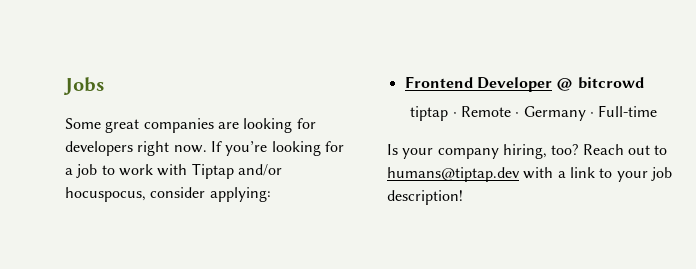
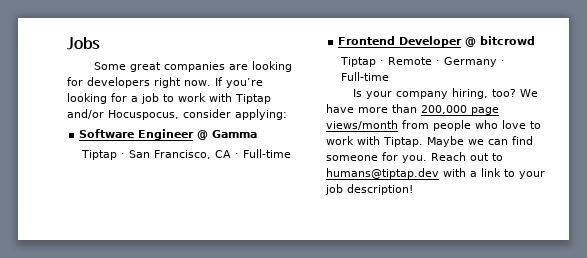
[65,187,146,202] hocuspocus, -> [108,110,179,120] Hocuspocus,
(271, 194) none -> [79,129,258,140] [80,149,291,160] // Software Engineer @ Gamma // Tiptap · San Francisco, CA · Full-time
[410,106,449,121] tiptap -> [339,57,376,67] Tiptap
(579, 149) none -> [519,89,538,97] [326,104,499,115] [326,120,541,131] [326,136,533,147] [326,152,427,163] We have more than 200,000 page views/month from people who love to work with Tiptap. Maybe we can find someone for you.

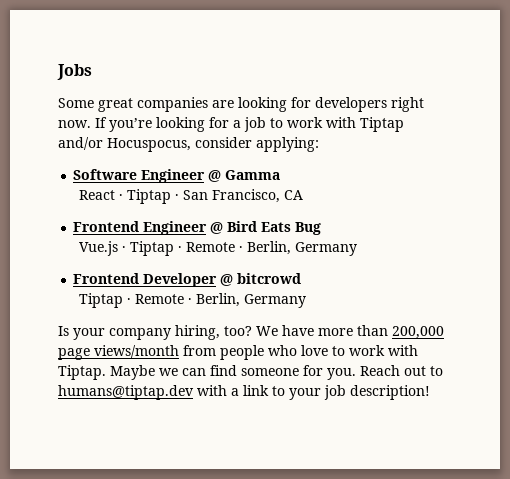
(258, 134) none -> [79,190,124,200] React ·
[234,149,291,158] · Full-time -> [73,221,322,235] [79,241,358,256] // Frontend Engineer @ Bird Eats Bug // Vue.js · Tiptap · Remote · Berlin, Germany
[443,57,505,67] [340,72,389,81] Germany · Full-time -> [196,293,307,308] Berlin, Germany

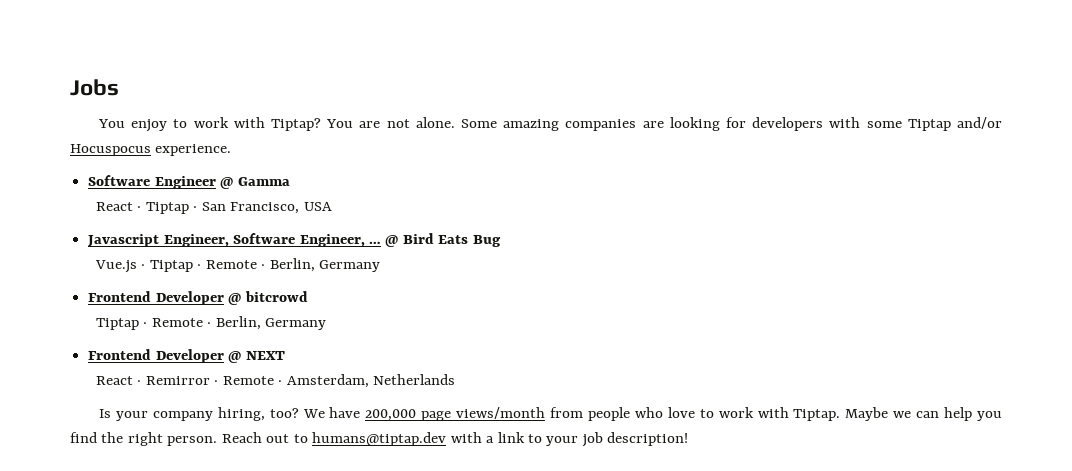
[58,98,133,112] Some great -> [97,117,560,132] You enjoy to work with Tiptap? You are not alone. Some amazing
[391,97,424,112] [58,117,404,132] [58,137,319,152] right now. If you’re looking for a job to work with Tiptap and/or Hocuspocus, consider applying: -> [829,117,1003,131] [70,144,232,156] with some Tiptap and/or Hocuspocus experience.
[284,190,304,200] [73,221,208,235] CA // Frontend Engineer -> [303,202,332,211] [87,233,381,247] USA // Javascript Engineer, Software Engineer, …
(307, 301) none -> [88,349,285,363] [95,374,456,388] // Frontend Developer @ NEXT // React · Remirror · Remote · Amsterdam, Netherlands
[318,325,388,336] more than -> (361, 412) none
[210,365,356,380] find someone for you. -> [944,407,1002,421] [70,432,218,446] help you find the right person.

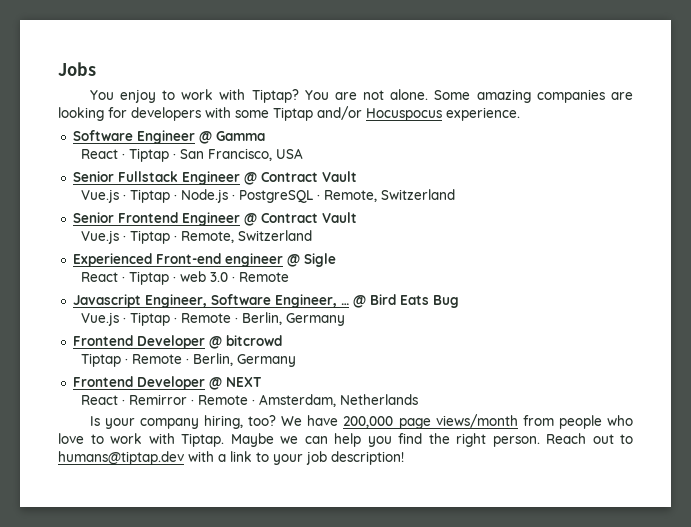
(332, 206) none -> [72,171,357,185] [81,189,456,203] [72,212,357,226] [81,230,313,244] [72,253,336,267] [81,271,290,285] // Senior Fullstack Engineer @ Contract Vault // Vue.js · Tiptap · Node.js · PostgreSQL · Remote, Switzerland // Senior Frontend Engineer @ Contract Vault // Vue.js · Tiptap · Remote, Switzerland // Experienced Front-end engineer @ Sigle // React · Tiptap · web 3.0 · Remote

